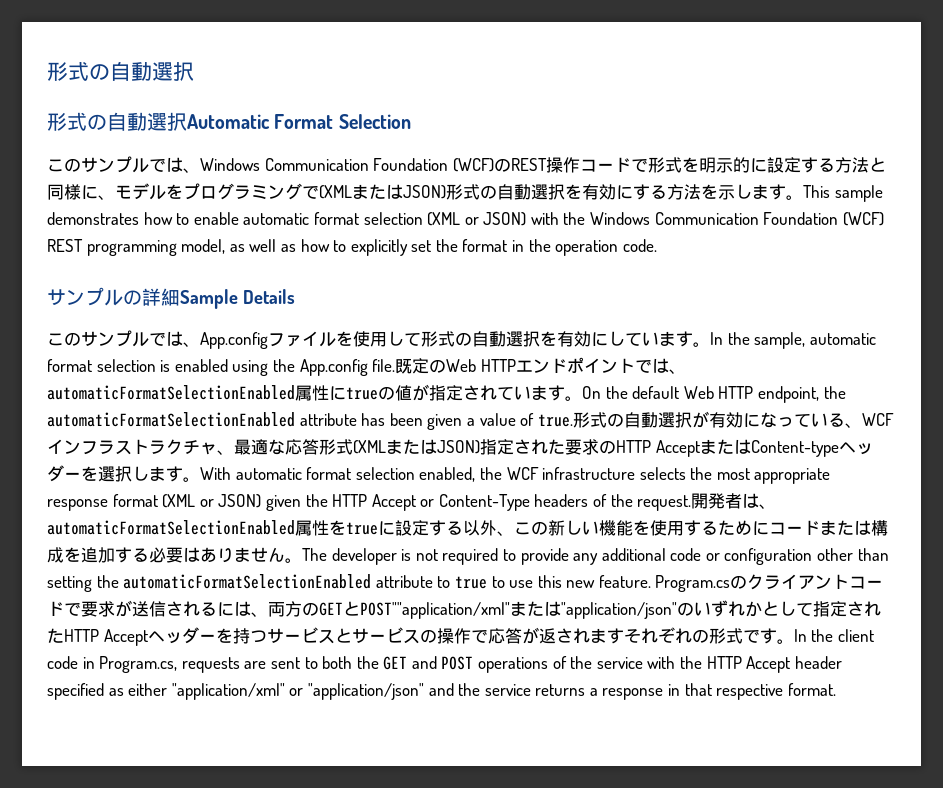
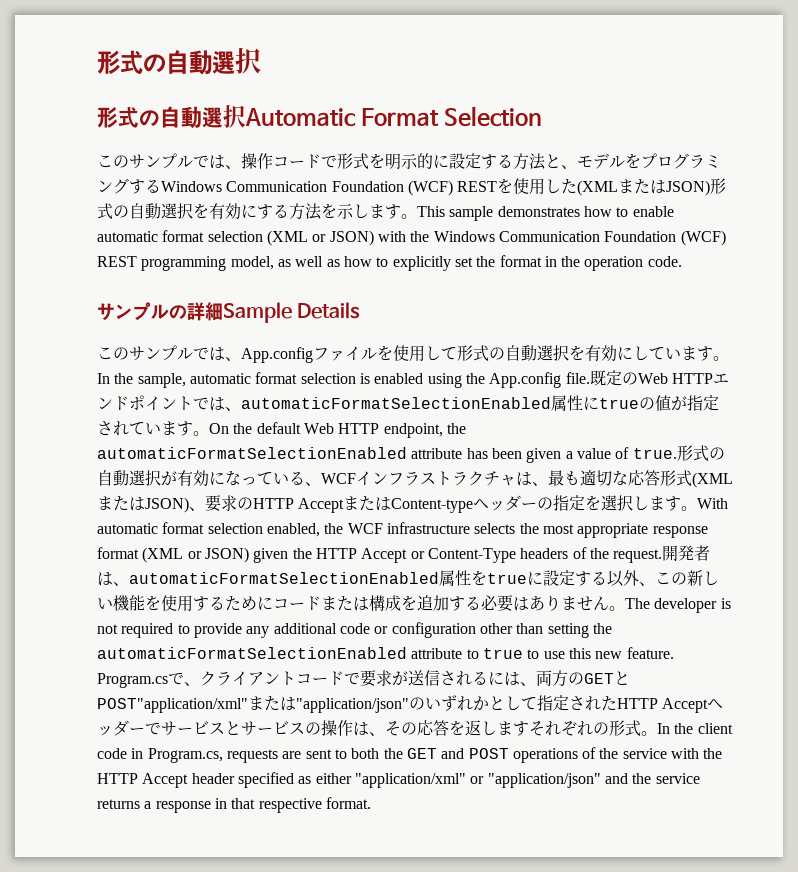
[200,158,547,172] Windows Communication Foundation (WCF)のREST -> (241, 167) none
[47,184,98,200] 同様に -> (561, 161) none
[302,185,319,199] で -> [129,178,578,196] するWindows Communication Foundation (WCF) RESTを使用した
[217,439,268,455] 、最適 -> [516,469,612,486] は、最も適切
[480,439,565,455] 指定された -> [189,507,205,511] 、
(81, 476) none -> [537,495,586,511] の指定
[730,575,748,589] の -> [168,672,200,686] で、
[360,602,510,619] POST""application/xml" -> [97,698,248,713] POST"application/xml"
[215,628,267,644] を持つ -> [145,722,161,735] で
[470,627,590,644] で応答が返され -> [353,720,497,736] は、その応答を返し
[742,628,777,644] です -> (641, 728) none

